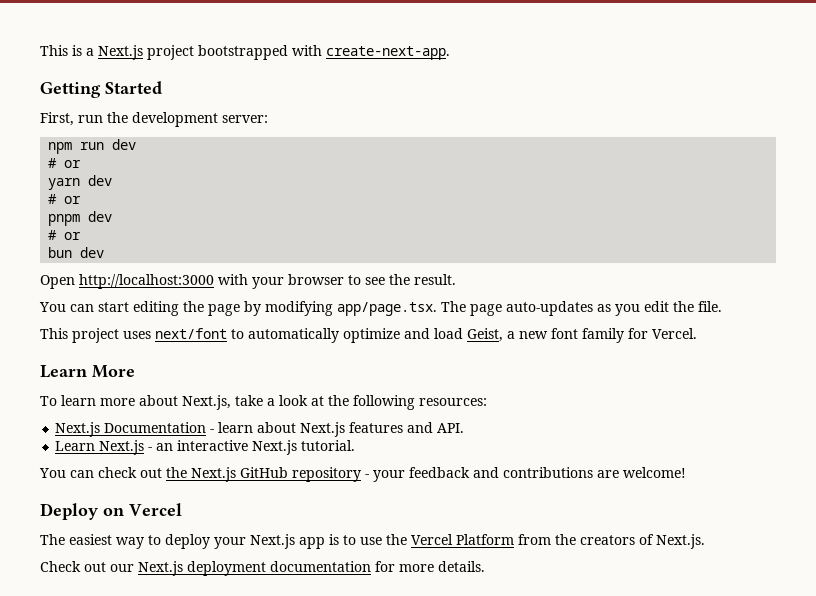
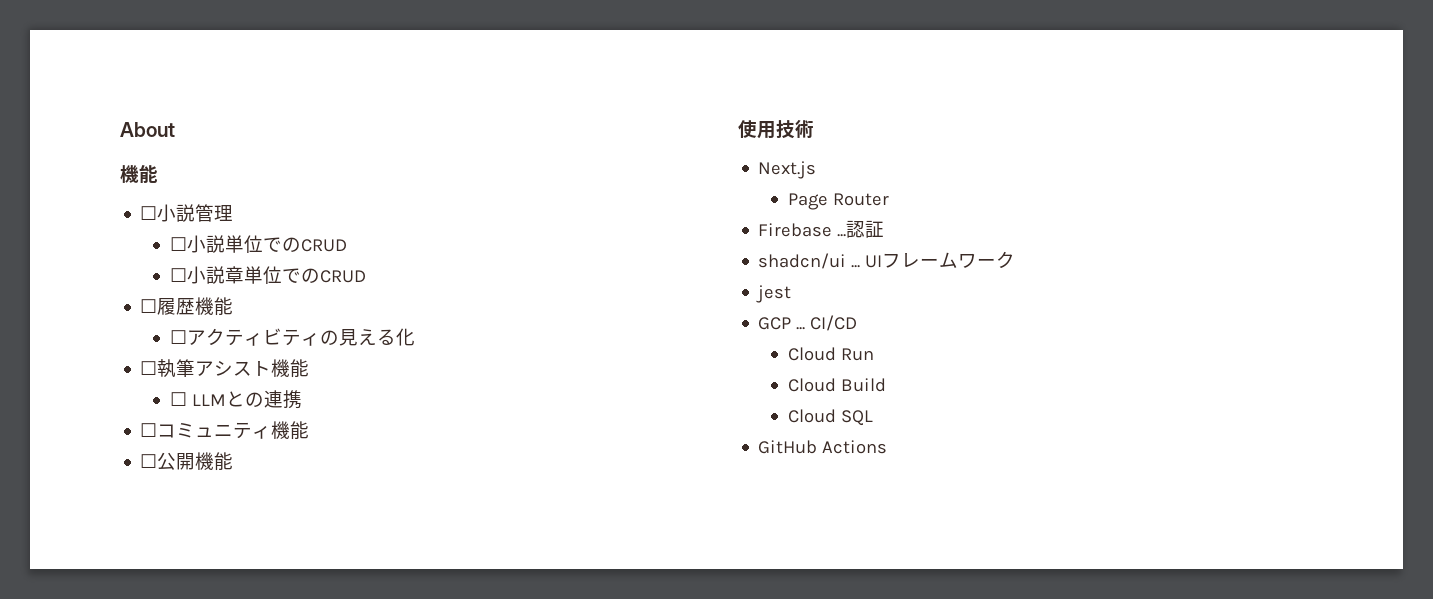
[40,45,450,60] [40,81,162,98] [40,112,268,127] [48,139,137,154] [48,158,82,168] [48,175,113,190] [48,194,82,204] [48,211,113,226] [48,230,82,240] [48,247,105,258] [40,274,456,289] [39,301,722,316] [40,328,697,343] [40,365,135,378] [40,395,487,410] [55,422,465,437] [55,440,356,455] [39,467,686,482] [40,503,182,520] [40,534,705,549] [40,561,485,576] This is a Next.js project bootstrapped with create-next-app. // Getting Started // First, run the development server: // npm run dev // # or // yarn dev // # or // pnpm dev // # or // bun dev // Open http://localhost:3000 with your browser to see the result. // You can start editing the page by modifying app/page.tsx. The page auto-updates as you edit the file. // This project uses next/font to automatically optimize and load Geist, a new font family for Vercel. // Learn More // To learn more about Next.js, take a look at the following resources: // Next.js Documentation - learn about Next.js features and API. // Learn Next.js - an interactive Next.js tutorial. // You can check out the Next.js GitHub repository - your feedback and contributions are welcome! // Deploy on Vercel // The easiest way to deploy your Next.js app is to use the Vercel Platform from the creators of Next.js. // Check out our Next.js deployment documentation for more details. -> [120,122,175,137] [120,165,158,183] [140,204,234,222] [169,235,347,253] [169,266,366,284] [140,297,234,316] [169,328,415,346] [140,359,310,378] [169,390,302,409] [140,421,310,440] [140,452,234,471] [738,119,814,139] [758,161,817,179] [787,193,889,210] [758,220,885,238] [758,251,1016,269] [756,285,792,303] [758,315,858,331] [787,347,874,361] [787,378,886,392] [787,409,873,426] [758,440,888,454] About // 機能 // ☐小説管理 // ☐小説単位でのCRUD // ☐小説章単位でのCRUD // ☐履歴機能 // ☐アクティビティの見える化 // ☐執筆アシスト機能 // ☐ LLMとの連携 // ☐コミュニティ機能 // ☐公開機能 // 使用技術 // Next.js // Page Router // Firebase ...認証 // shadcn/ui ... UIフレームワーク // jest // GCP ... CI/CD // Cloud Run // Cloud Build // Cloud SQL // GitHub Actions

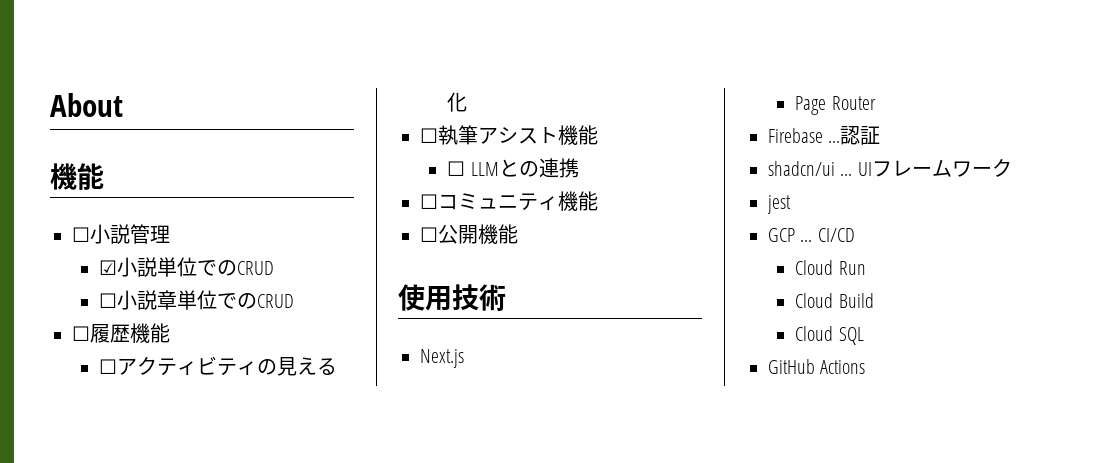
[169,237,187,251] ☐ -> [99,260,118,275] ☑

